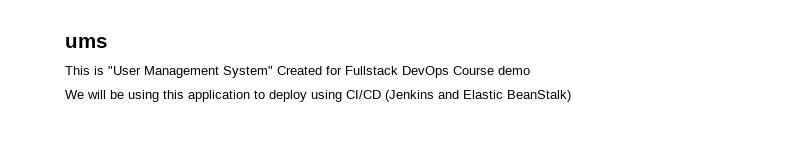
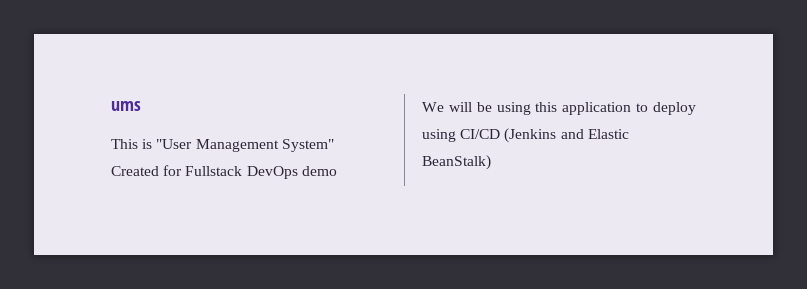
[453,66,494,75] Course -> (298, 172) none

